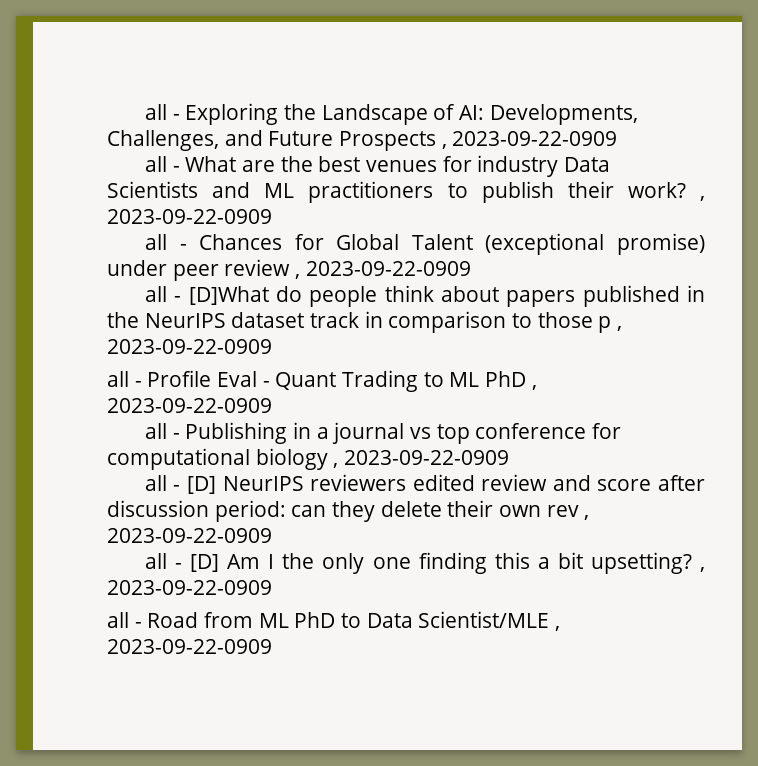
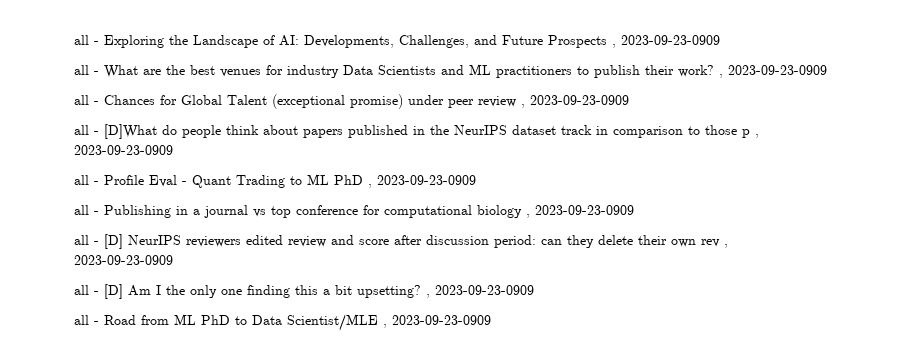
[452,131,618,146] 2023-09-22-0909 -> [621,35,720,45] 2023-09-23-0909
[107,209,272,224] 2023-09-22-0909 -> [728,65,827,75] 2023-09-23-0909
[305,261,471,276] 2023-09-22-0909 -> [530,95,629,105] 2023-09-23-0909
[107,339,272,354] 2023-09-22-0909 -> [74,145,173,155] 2023-09-23-0909
[107,398,272,413] 2023-09-22-0909 -> [377,175,476,185] 2023-09-23-0909
[344,450,510,465] 2023-09-22-0909 -> [535,205,634,215] 2023-09-23-0909
[107,528,272,543] 2023-09-22-0909 -> [74,255,173,265] 2023-09-23-0909
[107,580,272,595] 2023-09-22-0909 -> [435,285,534,295] 2023-09-23-0909
[107,639,272,654] 2023-09-22-0909 -> [392,315,491,325] 2023-09-23-0909

